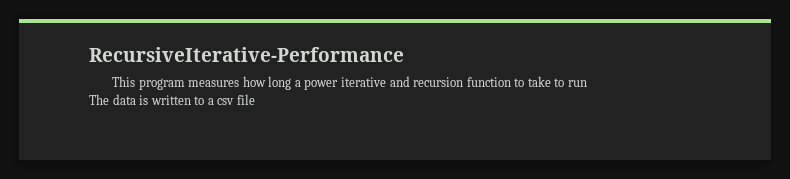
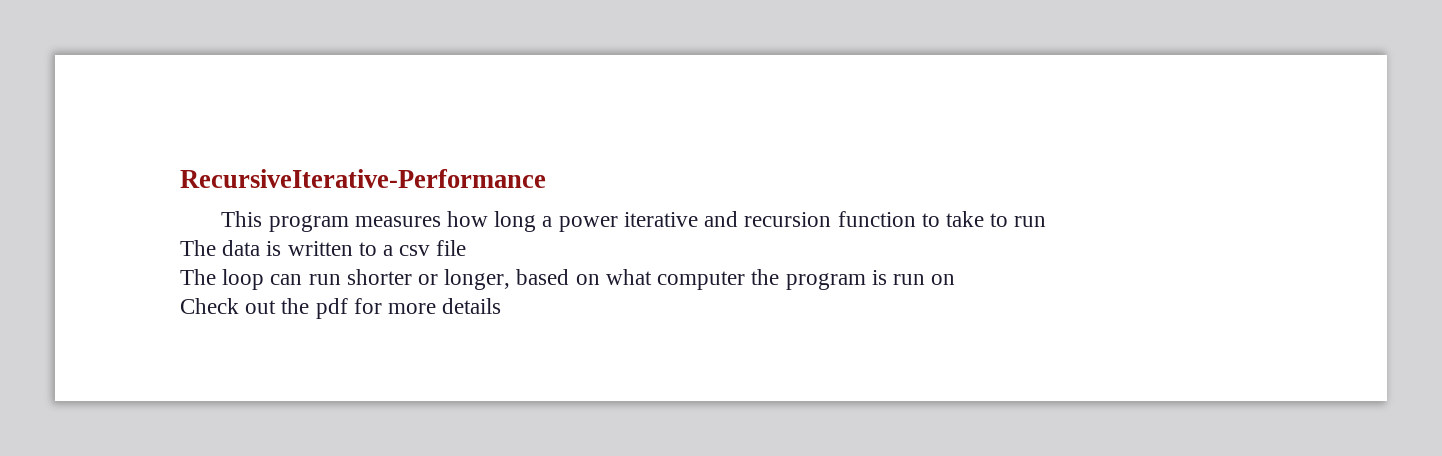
(255, 99) none -> [180,269,956,290] [180,298,502,319] // The loop can run shorter or longer, based on what computer the program is run on // Check out the pdf for more details

